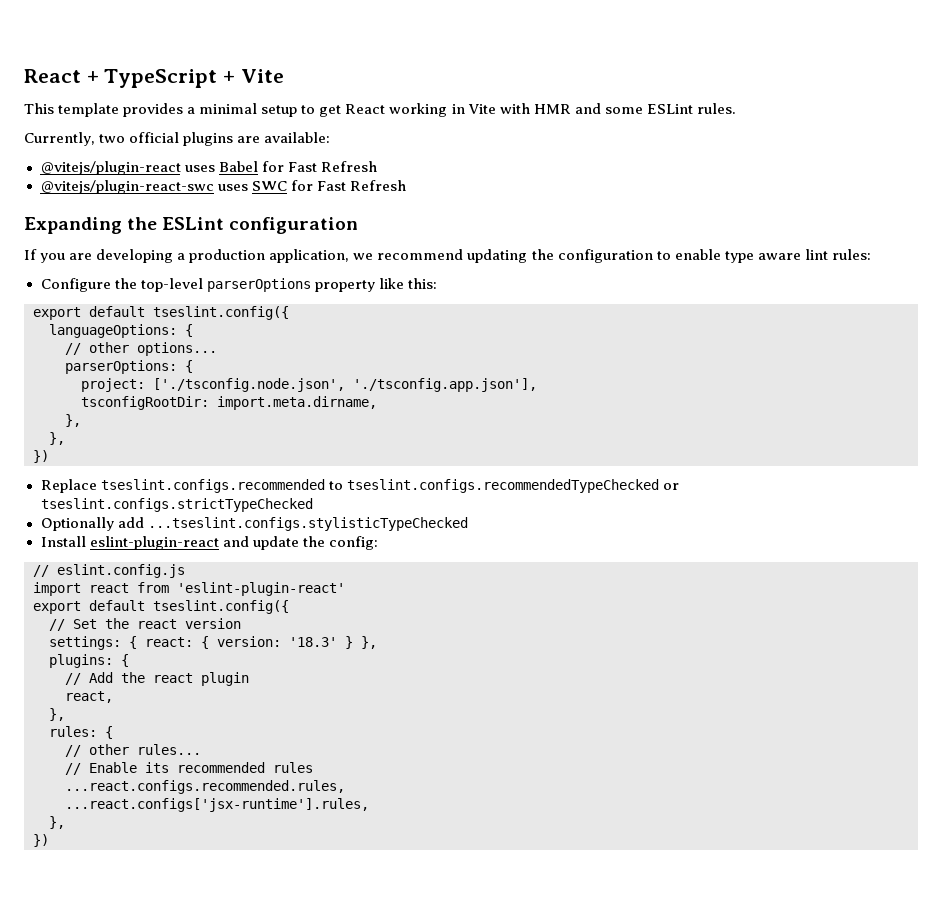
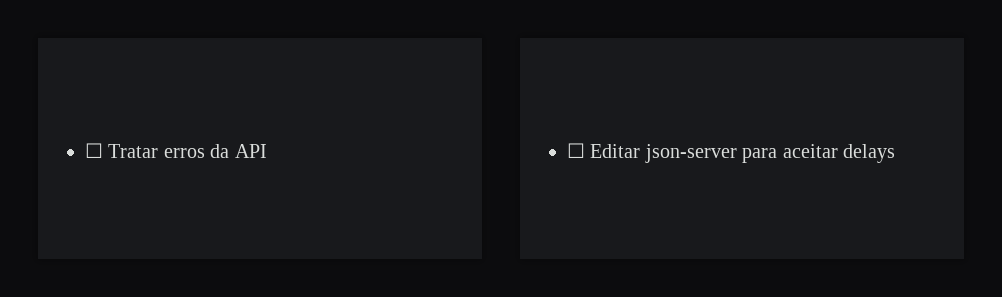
[24,69,284,88] [24,103,736,117] [24,132,331,146] [40,161,377,175] [40,180,406,194] [24,217,359,234] [24,249,871,263] [40,278,437,292] [33,306,289,320] [49,324,193,338] [65,342,217,356] [65,360,193,374] [81,378,537,392] [81,396,377,410] [65,414,81,427] [49,432,65,445] [33,450,49,463] [40,479,679,493] [40,498,313,512] [40,517,468,531] [40,536,378,550] [33,564,185,578] [33,582,345,596] [33,600,289,614] [49,618,241,631] [49,636,377,650] [49,654,129,668] [65,672,249,686] [65,691,113,703] [49,708,65,721] [49,726,113,739] [65,744,201,757] [65,762,313,775] [65,780,345,794] [65,798,369,812] [49,816,65,829] [33,834,49,847] React + TypeScript + Vite // This template provides a minimal setup to get React working in Vite with HMR and some ESLint rules. // Currently, two official plugins are available: // @vitejs/plugin-react uses Babel for Fast Refresh // @vitejs/plugin-react-swc uses SWC for Fast Refresh // Expanding the ESLint configuration // If you are developing a production application, we recommend updating the configuration to enable type aware lint rules: // Configure the top-level parserOptions property like this: // export default tseslint.config({ // languageOptions: { // // other options... // parserOptions: { // project: ['./tsconfig.node.json', './tsconfig.app.json'], // tsconfigRootDir: import.meta.dirname, // }, // }, // }) // Replace tseslint.configs.recommended to tseslint.configs.recommendedTypeChecked or tseslint.configs.strictTypeChecked // Optionally add ...tseslint.configs.stylisticTypeChecked // Install eslint-plugin-react and update the config: // // eslint.config.js // import react from 'eslint-plugin-react' // export default tseslint.config({ // // Set the react version // settings: { react: { version: '18.3' } }, // plugins: { // // Add the react plugin // react, // }, // rules: { // // other rules... // // Enable its recommended rules // ...react.configs.recommended.rules, // ...react.configs['jsx-runtime'].rules, // }, // }) -> [85,143,267,158] [567,143,895,163] ☐ Tratar erros da API // ☐ Editar json-server para aceitar delays

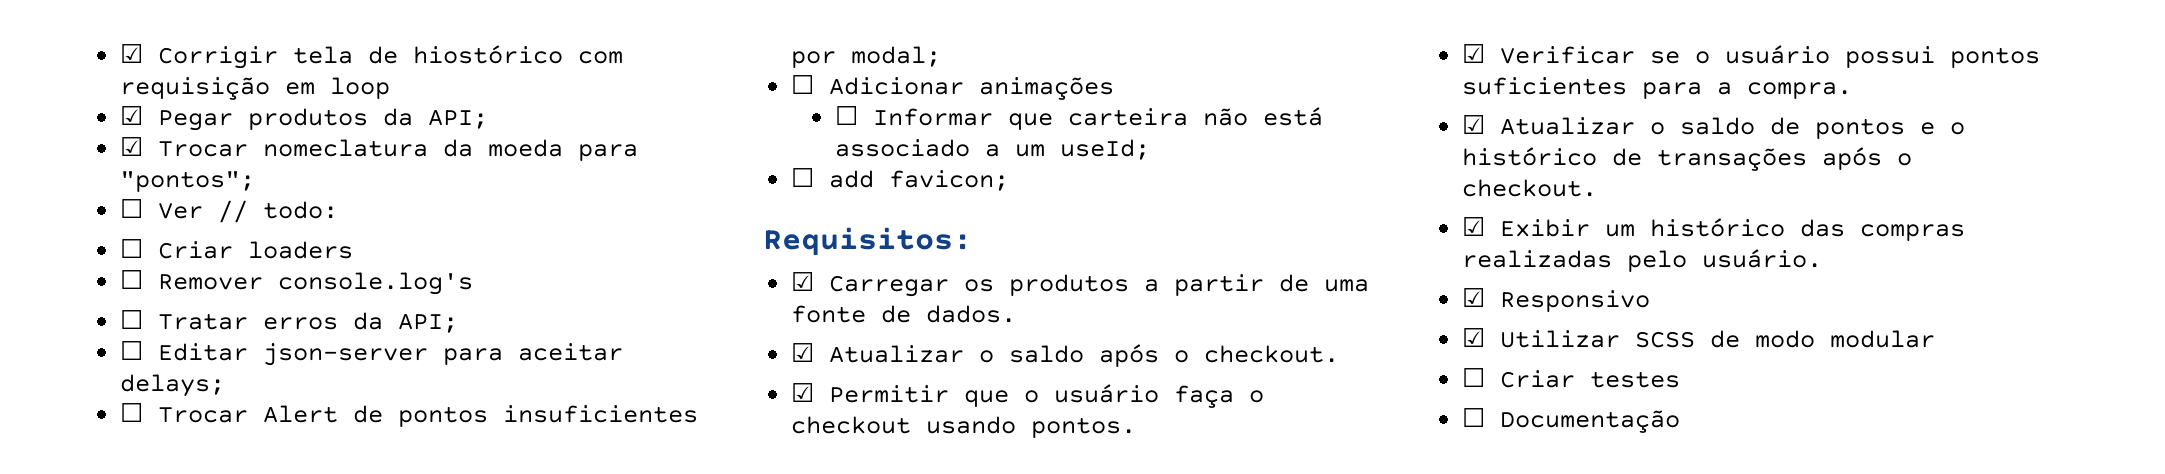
(85, 150) none -> [120,44,624,69] [120,77,391,100] [120,106,489,131] [120,137,639,161] [120,171,256,192] [120,199,339,223] [120,239,354,259] [120,270,474,295] ☑ Corrigir tela de hiostórico com requisição em loop // ☑ Pegar produtos da API; // ☑ Trocar nomeclatura da moeda para "pontos"; // ☐ Ver // todo: // ☐ Criar loaders // ☐ Remover console.log's //
[234,144,267,158] API -> [398,313,459,333] API;
[843,144,895,163] delays -> [120,374,226,397] [120,403,699,427] [791,46,942,68] [791,75,1115,100] [835,106,1324,130] [835,139,1151,160] [791,168,1010,191] [763,227,972,256] [791,272,1370,297] [791,305,1017,323] [791,343,1340,367] [791,383,1265,408] [791,416,1137,438] [1462,44,2041,68] [1462,77,1853,99] [1462,115,1966,139] [1462,147,1913,171] [1462,179,1598,197] [1462,217,1966,241] [1462,249,1823,272] [1462,288,1651,312] [1462,328,1936,348] [1462,368,1681,388] [1462,408,1681,433] delays; // ☐ Trocar Alert de pontos insuficientes por modal; // ☐ Adicionar animações // ☐ Informar que carteira não está associado a um useId; // ☐ add favicon; // Requisitos: // ☑ Carregar os produtos a partir de uma fonte de dados. // ☑ Atualizar o saldo após o checkout. // ☑ Permitir que o usuário faça o checkout usando pontos. // ☑ Verificar se o usuário possui pontos suficientes para a compra. // ☑ Atualizar o saldo de pontos e o histórico de transações após o checkout. // ☑ Exibir um histórico das compras realizadas pelo usuário. // ☑ Responsivo // ☑ Utilizar SCSS de modo modular // ☐ Criar testes // ☐ Documentação

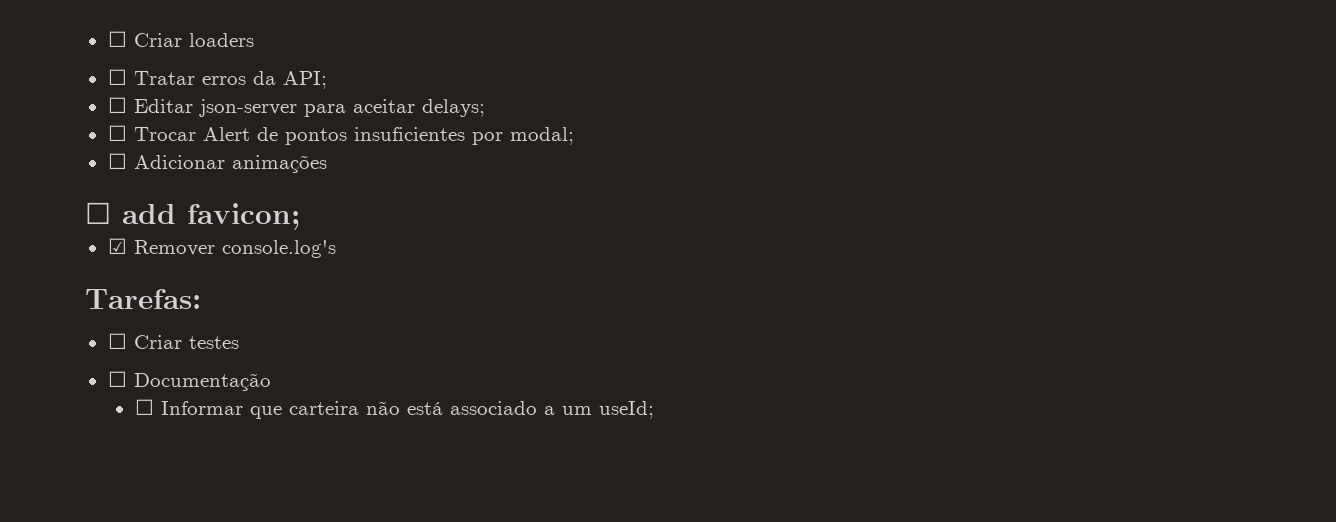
[120,44,624,69] [120,77,391,100] [120,106,489,131] [120,137,639,161] [120,171,256,192] [120,199,339,223] ☑ Corrigir tela de hiostórico com requisição em loop // ☑ Pegar produtos da API; // ☑ Trocar nomeclatura da moeda para "pontos"; // ☐ Ver // todo: // -> (107, 39) none
[120,270,474,295] // ☐ Remover console.log's -> (254, 40) none
(1115, 88) none -> [85,202,300,230] [107,238,336,258] [85,289,201,309] [107,333,239,349] [107,371,271,391] // ☐ add favicon; // ☑ Remover console.log's // Tarefas: // ☐ Criar testes // ☐ Documentação
[791,168,1010,191] [763,227,972,256] [791,272,1370,297] [791,305,1017,323] [791,343,1340,367] [791,383,1265,408] [791,416,1137,438] [1462,44,2041,68] [1462,77,1853,99] [1462,115,1966,139] [1462,147,1913,171] [1462,179,1598,197] [1462,217,1966,241] [1462,249,1823,272] [1462,288,1651,312] [1462,328,1936,348] [1462,368,1681,388] [1462,408,1681,433] // ☐ add favicon; // Requisitos: // ☑ Carregar os produtos a partir de uma fonte de dados. // ☑ Atualizar o saldo após o checkout. // ☑ Permitir que o usuário faça o checkout usando pontos. // ☑ Verificar se o usuário possui pontos suficientes para a compra. // ☑ Atualizar o saldo de pontos e o histórico de transações após o checkout. // ☑ Exibir um histórico das compras realizadas pelo usuário. // ☑ Responsivo // ☑ Utilizar SCSS de modo modular // ☐ Criar testes // ☐ Documentação -> (654, 410) none

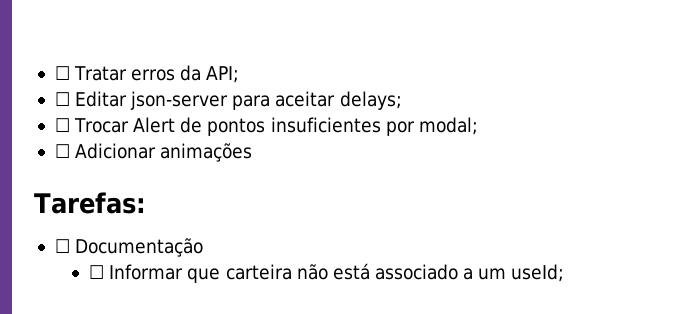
[107,31,254,47] [107,69,127,85] ☐ Criar loaders // ☐ -> [54,66,70,80] ☐
[85,202,300,230] [107,238,336,258] [85,289,201,309] [107,333,239,349] ☐ add favicon; // ☑ Remover console.log's // Tarefas: // ☐ Criar testes -> [34,192,146,214] Tarefas:

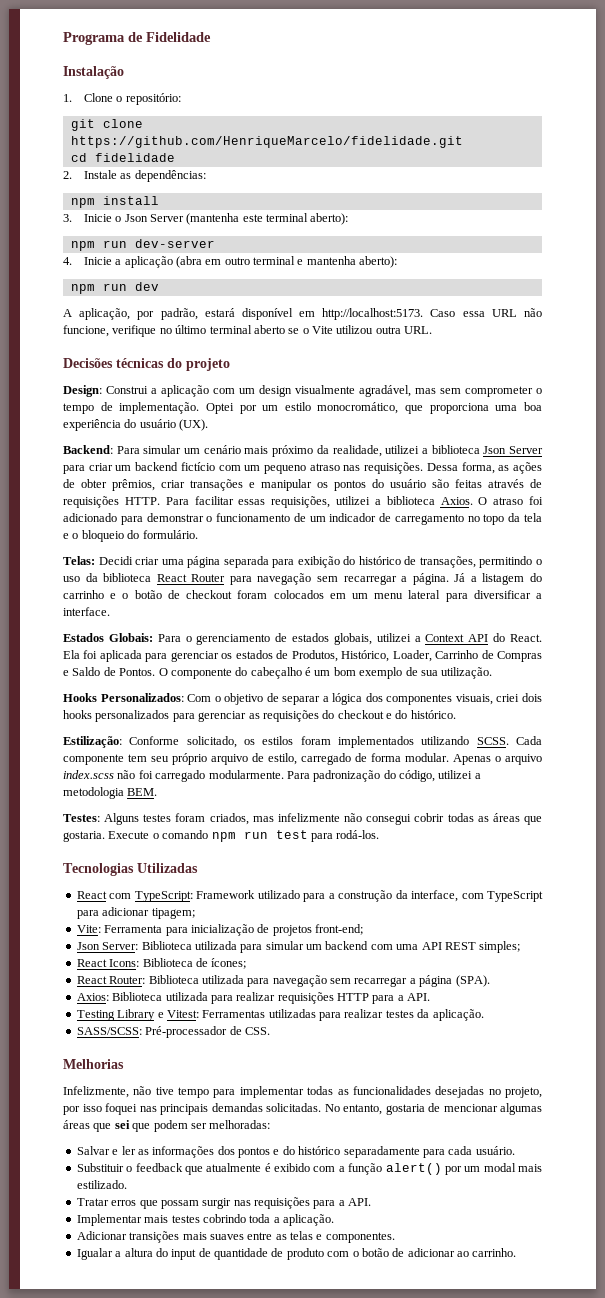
[54,65,240,83] [54,91,402,110] [54,117,478,136] [54,143,253,162] [34,192,146,214] [54,238,204,257] [89,263,565,283] ☐ Tratar erros da API; // ☐ Editar json-server para aceitar delays; // ☐ Trocar Alert de pontos insuficientes por modal; // ☐ Adicionar animações // Tarefas: // ☐ Documentação // ☐ Informar que carteira não está associado a um useId; -> [63,32,211,45] [63,66,124,79] [63,93,181,105] [70,119,143,131] [70,136,463,148] [70,153,175,162] [63,170,206,182] [70,196,159,208] [63,213,349,225] [70,239,215,251] [63,256,398,268] [70,282,159,294] [63,308,542,320] [63,325,433,337] [63,358,230,371] [63,385,542,397] [63,402,542,414] [63,419,209,431] [63,445,543,457] [63,462,542,474] [63,479,542,491] [63,496,543,508] [63,513,542,525] [63,530,198,542] [63,556,542,568] [63,573,542,585] [63,590,542,602] [63,607,110,616] [63,633,543,645] [63,650,542,662] [63,667,493,679] [63,693,543,705] [63,710,456,722] [63,736,542,748] [63,753,542,765] [63,770,481,782] [63,787,158,799] [63,813,542,825] [63,830,380,842] [63,863,198,876] [76,890,544,902] [76,907,195,919] [76,924,363,936] [76,941,521,953] [76,958,247,969] [76,975,490,987] [76,992,431,1004] [76,1009,484,1021] [76,1026,270,1038] [63,1059,124,1069] [63,1086,542,1098] [63,1103,542,1115] [63,1120,271,1132] [76,1146,515,1158] [76,1163,542,1175] [76,1180,127,1189] [76,1197,372,1209] [76,1214,334,1226] [76,1231,395,1243] [76,1248,517,1260] Programa de Fidelidade // Instalação // 1. Clone o repositório: // git clone https://github.com/HenriqueMarcelo/fidelidade.git // cd fidelidade // 2. Instale as dependências: // npm install // 3. Inicie o Json Server (mantenha este terminal aberto): // npm run dev-server // 4. Inicie a aplicação (abra em outro terminal e mantenha aberto): // npm run dev // A aplicação, por padrão, estará disponível em http://localhost:5173. Caso essa URL não funcione, verifique no último terminal aberto se o Vite utilizou outra URL. // Decisões técnicas do projeto // Design: Construi a aplicação com um design visualmente agradável, mas sem comprometer o tempo de implementação. Optei por um estilo monocromático, que proporciona uma boa experiência do usuário (UX). // Backend: Para simular um cenário mais próximo da realidade, utilizei a biblioteca Json Server para criar um backend fictício com um pequeno atraso nas requisições. Dessa forma, as ações de obter prêmios, criar transações e manipular os pontos do usuário são feitas através de requisições HTTP. Para facilitar essas requisições, utilizei a biblioteca Axios. O atraso foi adicionado para demonstrar o funcionamento de um indicador de carregamento no topo da tela e o bloqueio do formulário. // Telas: Decidi criar uma página separada para exibição do histórico de transações, permitindo o uso da biblioteca React Router para navegação sem recarregar a página. Já a listagem do carrinho e o botão de checkout foram colocados em um menu lateral para diversificar a interface. // Estados Globais: Para o gerenciamento de estados globais, utilizei a Context API do React. Ela foi aplicada para gerenciar os estados de Produtos, Histórico, Loader, Carrinho de Compras e Saldo de Pontos. O componente do cabeçalho é um bom exemplo de sua utilização. // Hooks Personalizados: Com o objetivo de separar a lógica dos componentes visuais, criei dois hooks personalizados para gerenciar as requisições do checkout e do histórico. // Estilização: Conforme solicitado, os estilos foram implementados utilizando SCSS. Cada componente tem seu próprio arquivo de estilo, carregado de forma modular. Apenas o arquivo index.scss não foi carregado modularmente. Para padronização do código, utilizei a metodologia BEM. // Testes: Alguns testes foram criados, mas infelizmente não consegui cobrir todas as áreas que gostaria. Execute o comando npm run test para rodá-los. // Tecnologias Utilizadas // React com TypeScript: Framework utilizado para a construção da interface, com TypeScript para adicionar tipagem; // Vite: Ferramenta para inicialização de projetos front-end; // Json Server: Biblioteca utilizada para simular um backend com uma API REST simples; // React Icons: Biblioteca de ícones; // React Router: Biblioteca utilizada para navegação sem recarregar a página (SPA). // Axios: Biblioteca utilizada para realizar requisições HTTP para a API. // Testing Library e Vitest: Ferramentas utilizadas para realizar testes da aplicação. // SASS/SCSS: Pré-processador de CSS. // Melhorias // Infelizmente, não tive tempo para implementar todas as funcionalidades desejadas no projeto, por isso foquei nas principais demandas solicitadas. No entanto, gostaria de mencionar algumas áreas que sei que podem ser melhoradas: // Salvar e ler as informações dos pontos e do histórico separadamente para cada usuário. // Substituir o feedback que atualmente é exibido com a função alert() por um modal mais estilizado. // Tratar erros que possam surgir nas requisições para a API. // Implementar mais testes cobrindo toda a aplicação. // Adicionar transições mais suaves entre as telas e componentes. // Igualar a altura do input de quantidade de produto com o botão de adicionar ao carrinho.

